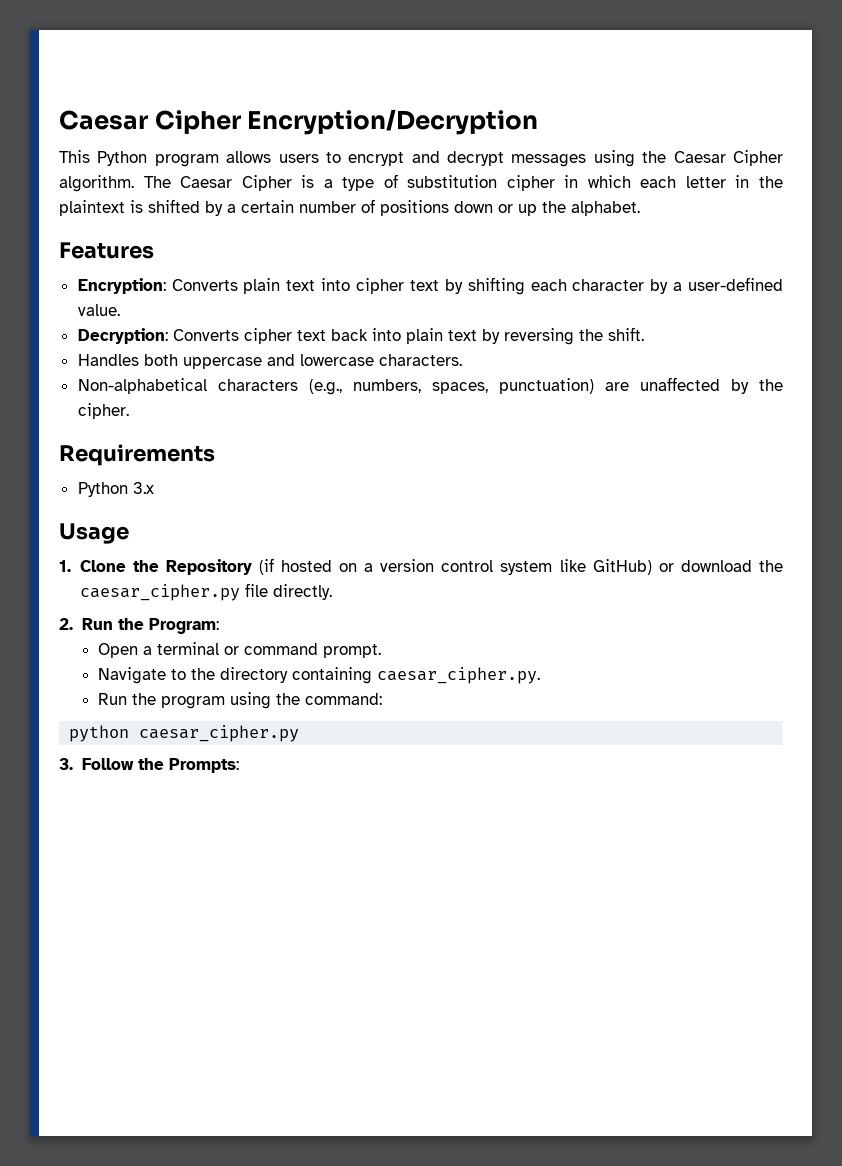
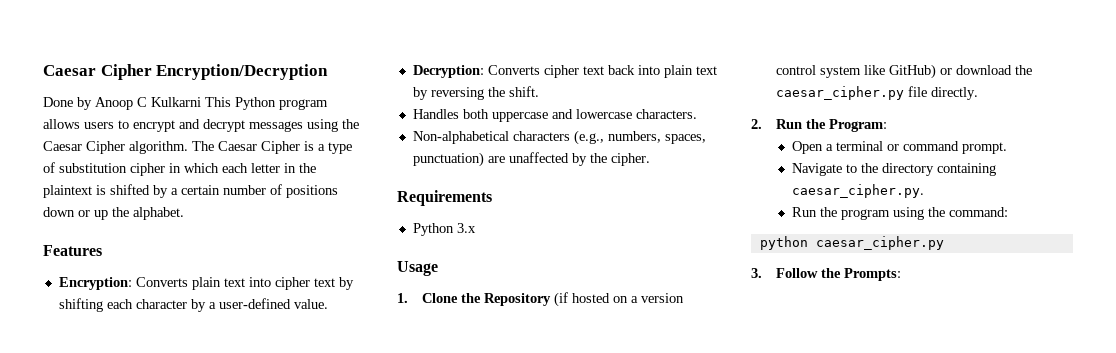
(539, 122) none -> [43,97,201,110] Done by Anoop C Kulkarni

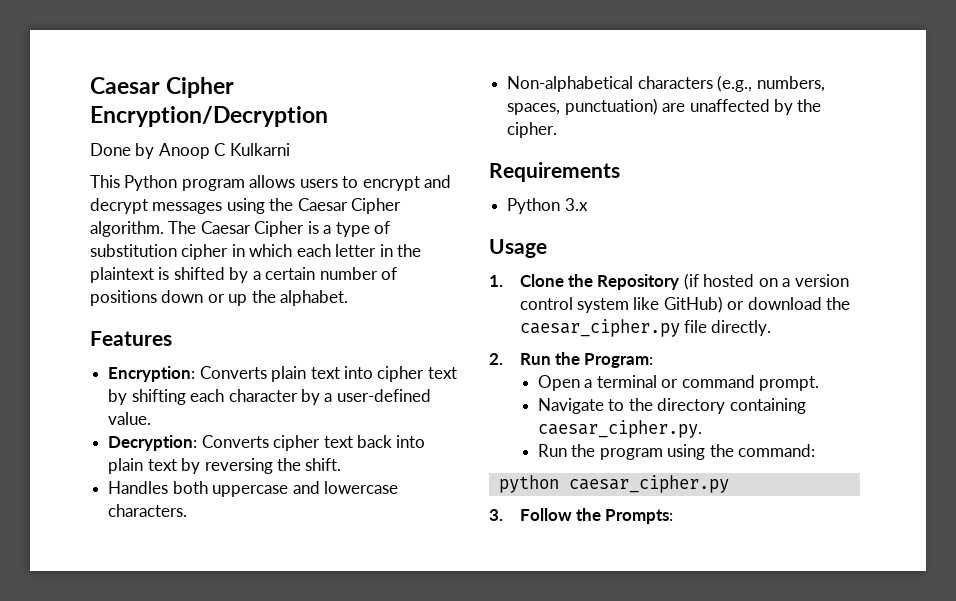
(201, 102) none -> (290, 149) //

